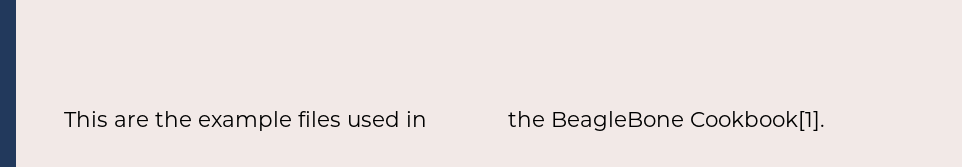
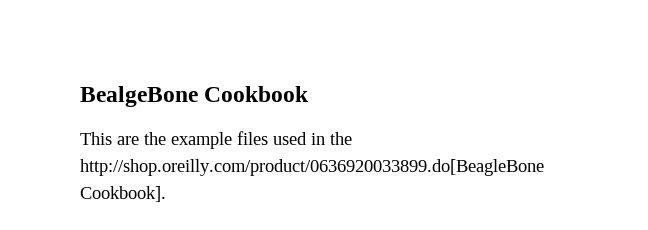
(64, 119) none -> [80,86,310,107] BealgeBone Cookbook //
[551,111,825,131] BeagleBone Cookbook[1]. -> [80,159,544,176] [80,186,166,202] http://shop.oreilly.com/product/0636920033899.do[BeagleBone Cookbook].

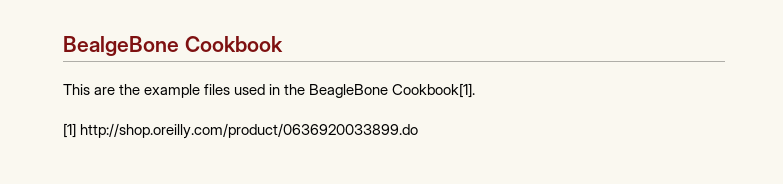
[80,159,544,176] [80,186,166,202] http://shop.oreilly.com/product/0636920033899.do[BeagleBone Cookbook]. -> [309,83,476,98] [63,123,419,139] BeagleBone Cookbook[1]. // [1] http://shop.oreilly.com/product/0636920033899.do

